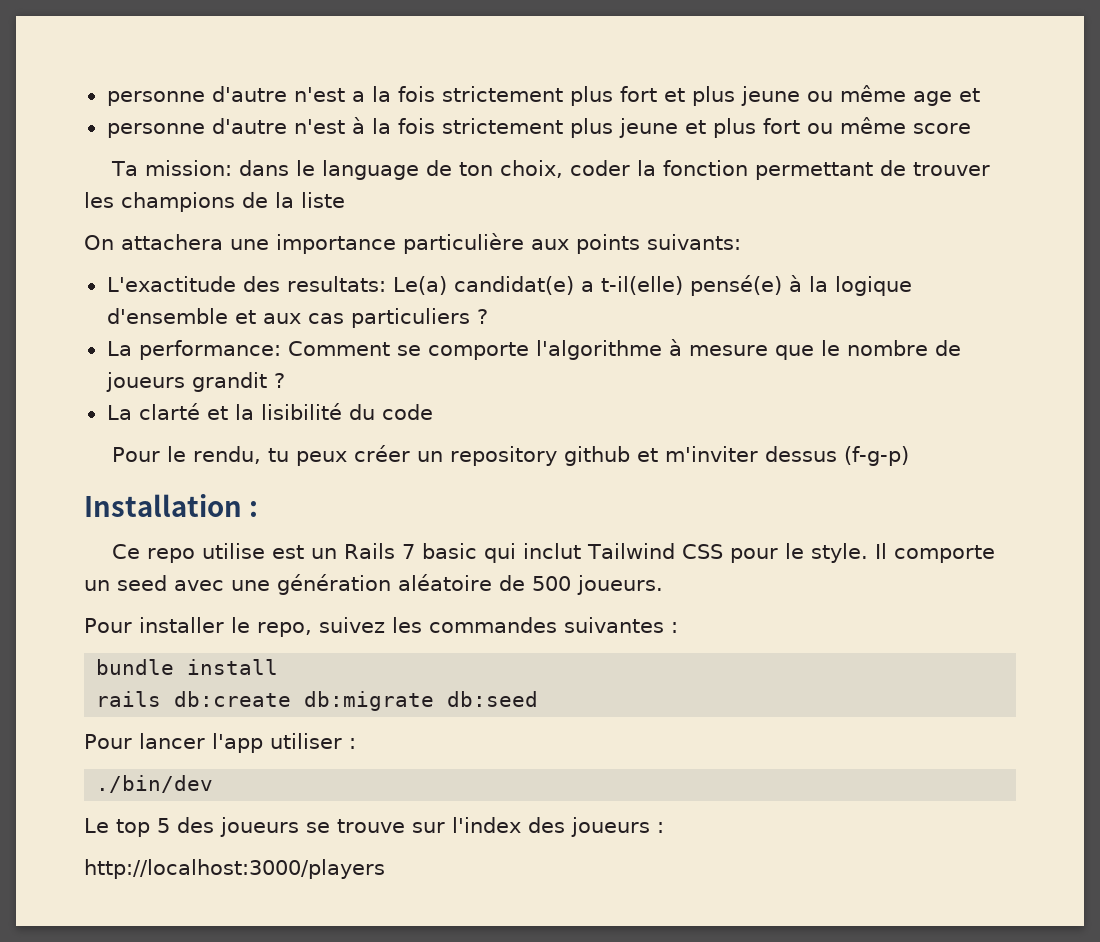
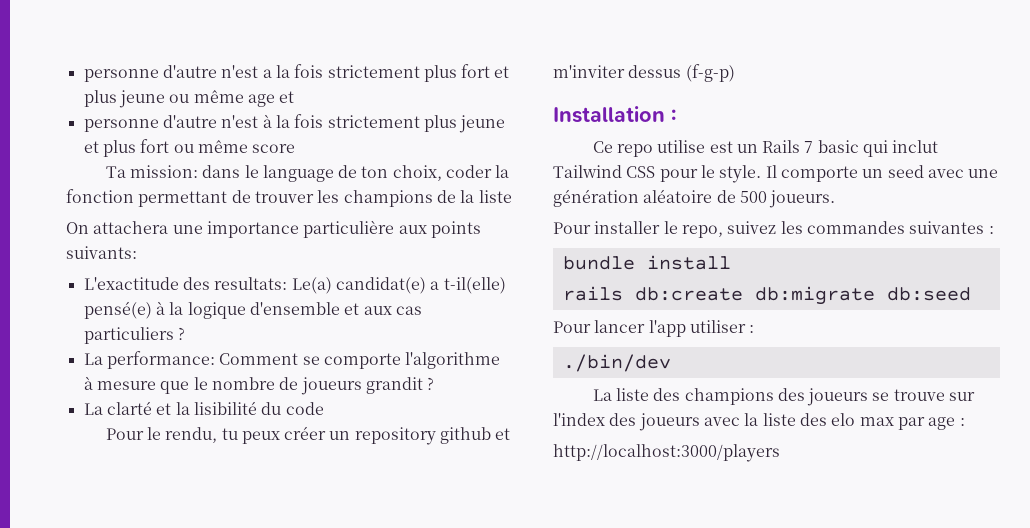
[84,818,170,837] Le top 5 -> [592,388,774,405] La liste des champions
(650, 827) none -> [703,413,956,430] avec la liste des elo max par age

